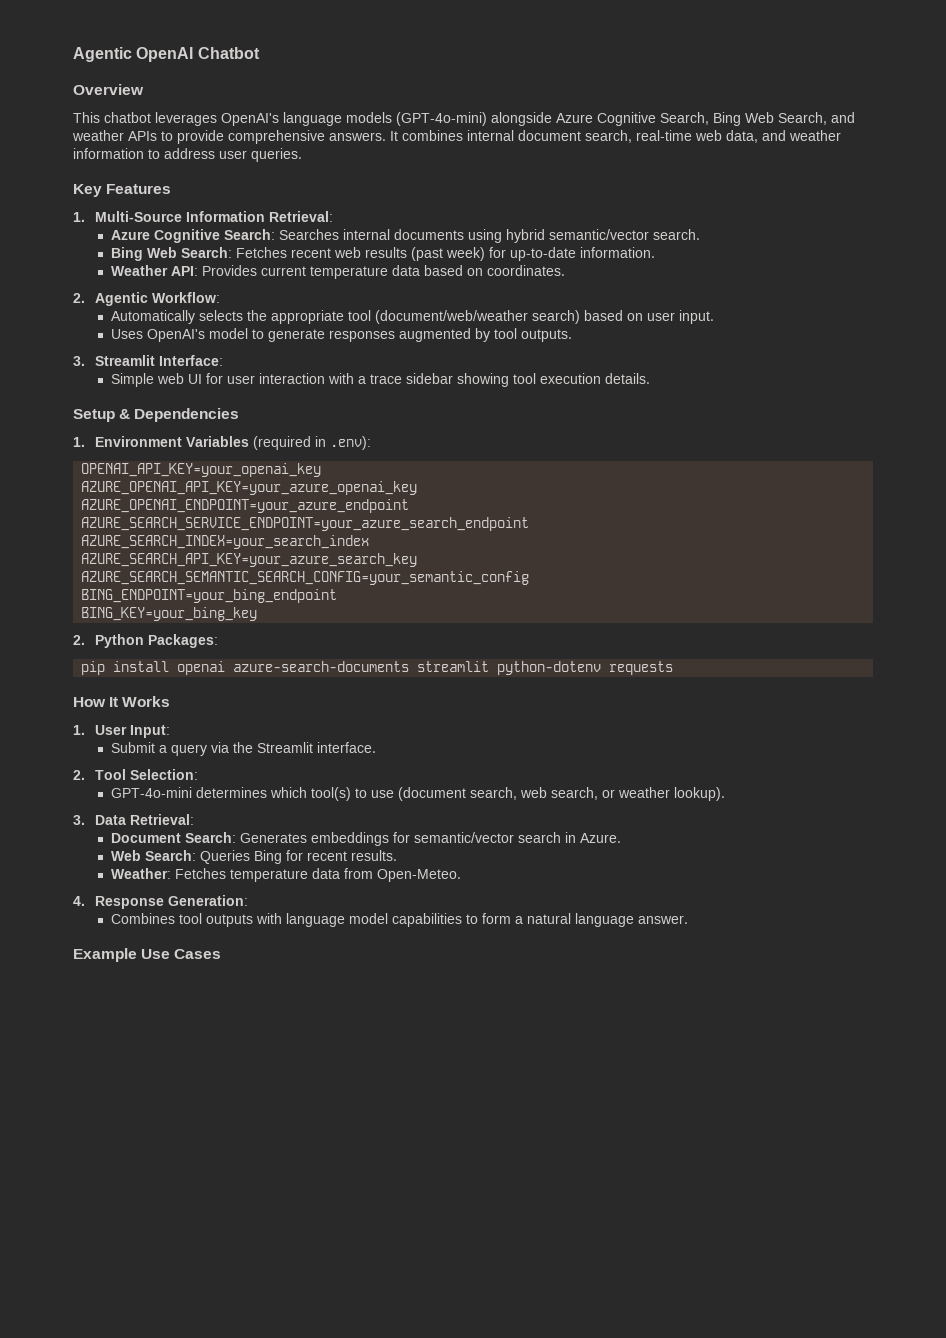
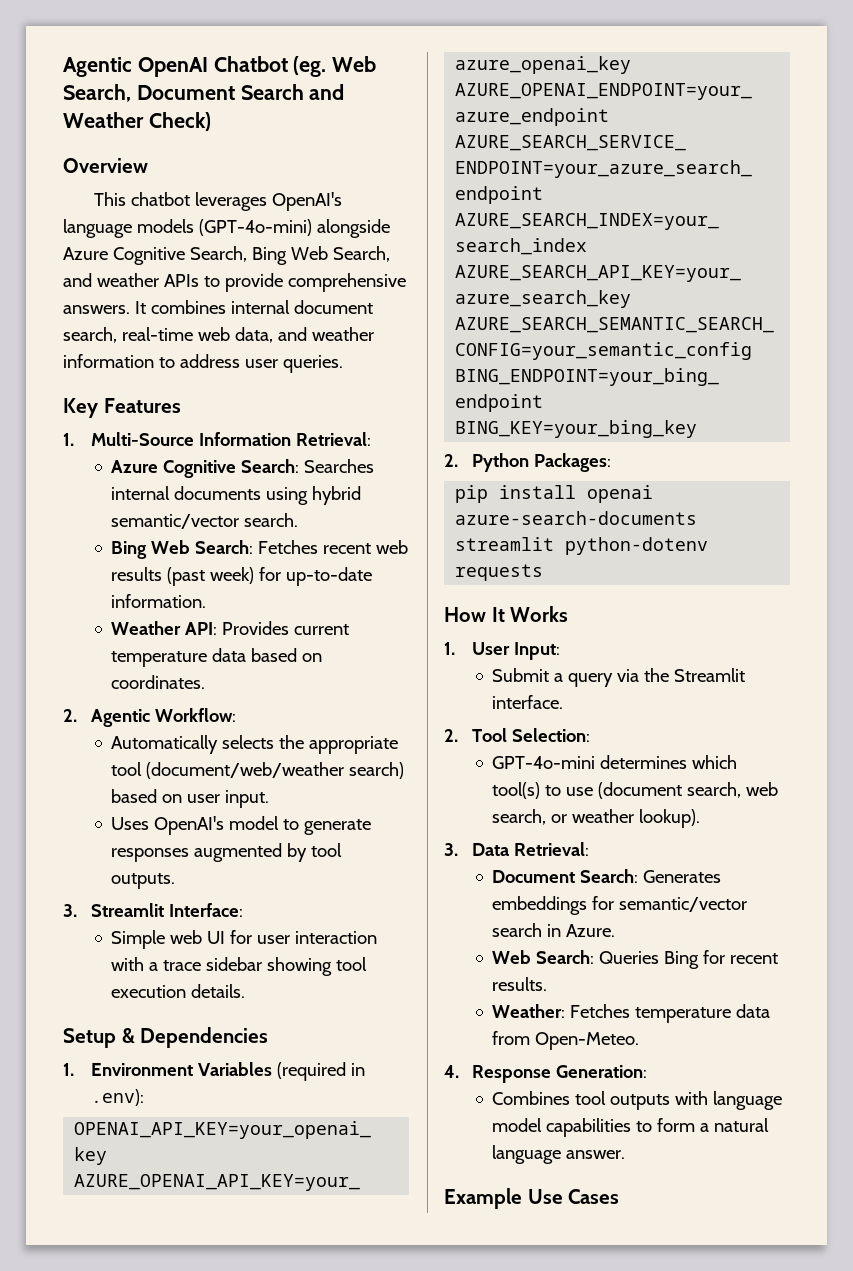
(260, 53) none -> [293,56,377,77] [63,84,345,102] [63,112,211,131] (eg. Web Search, Document Search and Weather Check)

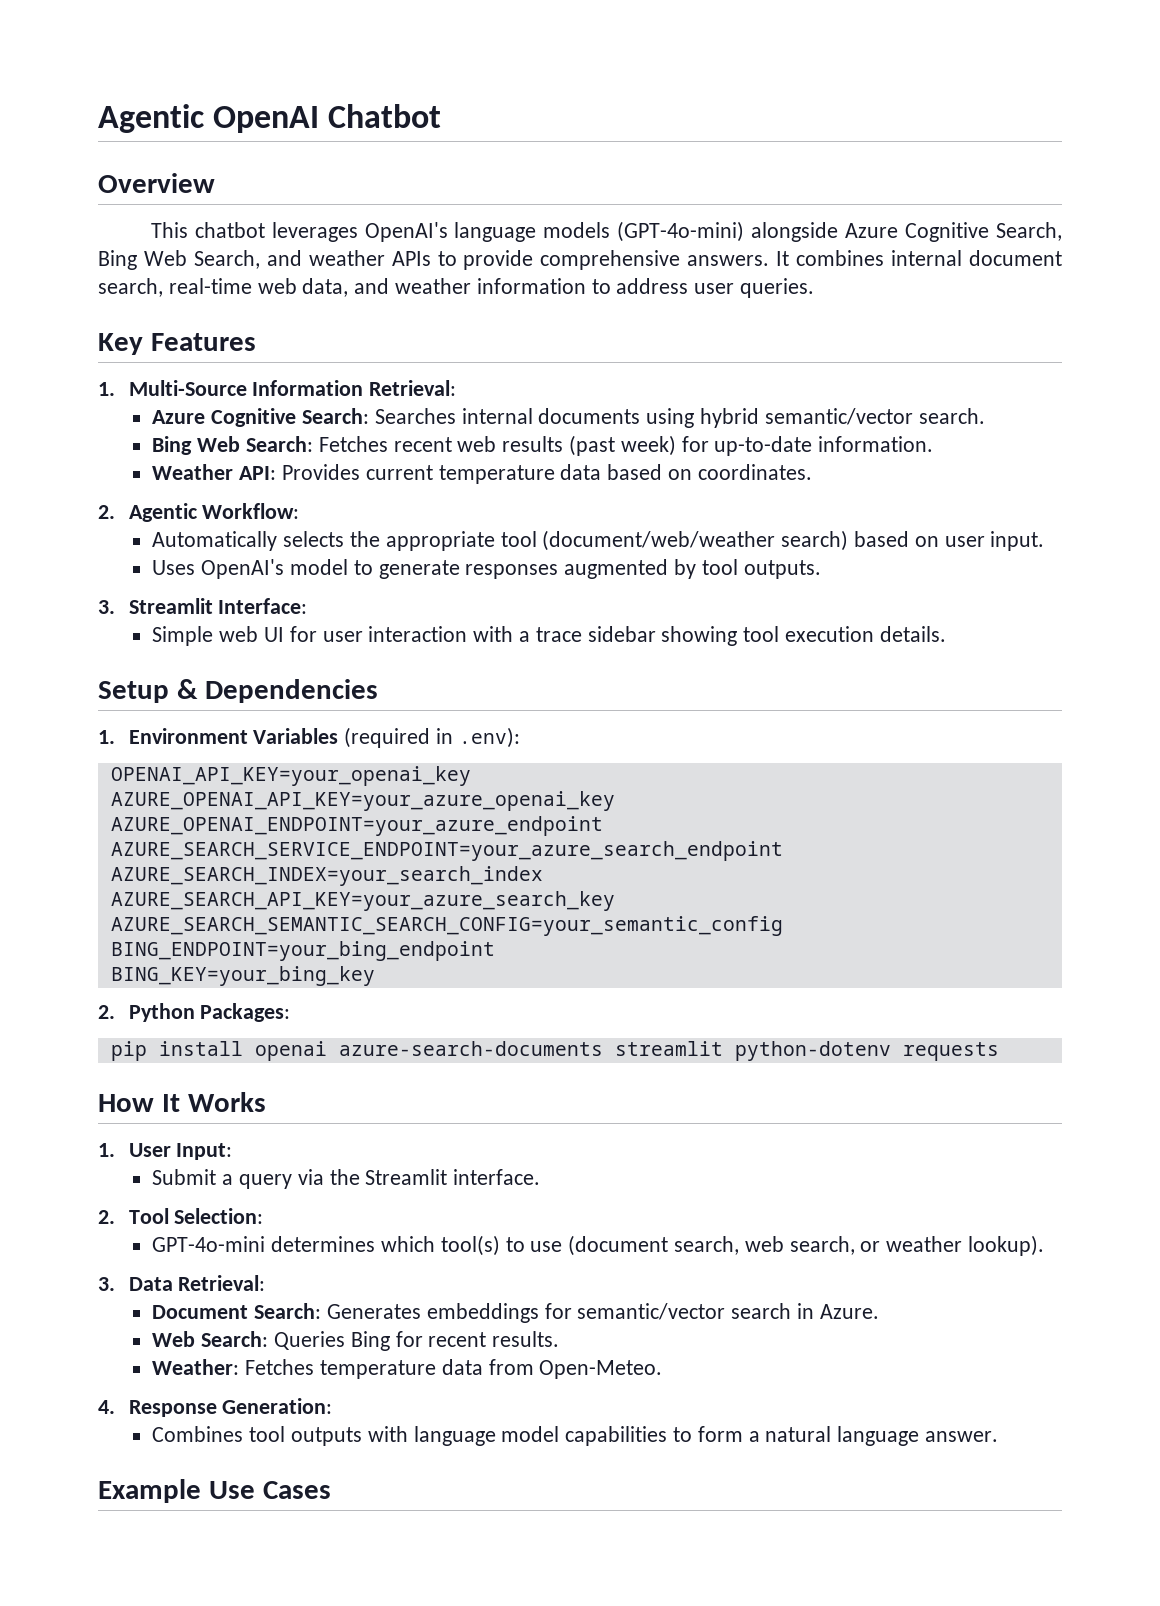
[293,56,377,77] [63,84,345,102] [63,112,211,131] (eg. Web Search, Document Search and Weather Check) -> (442, 116) none

